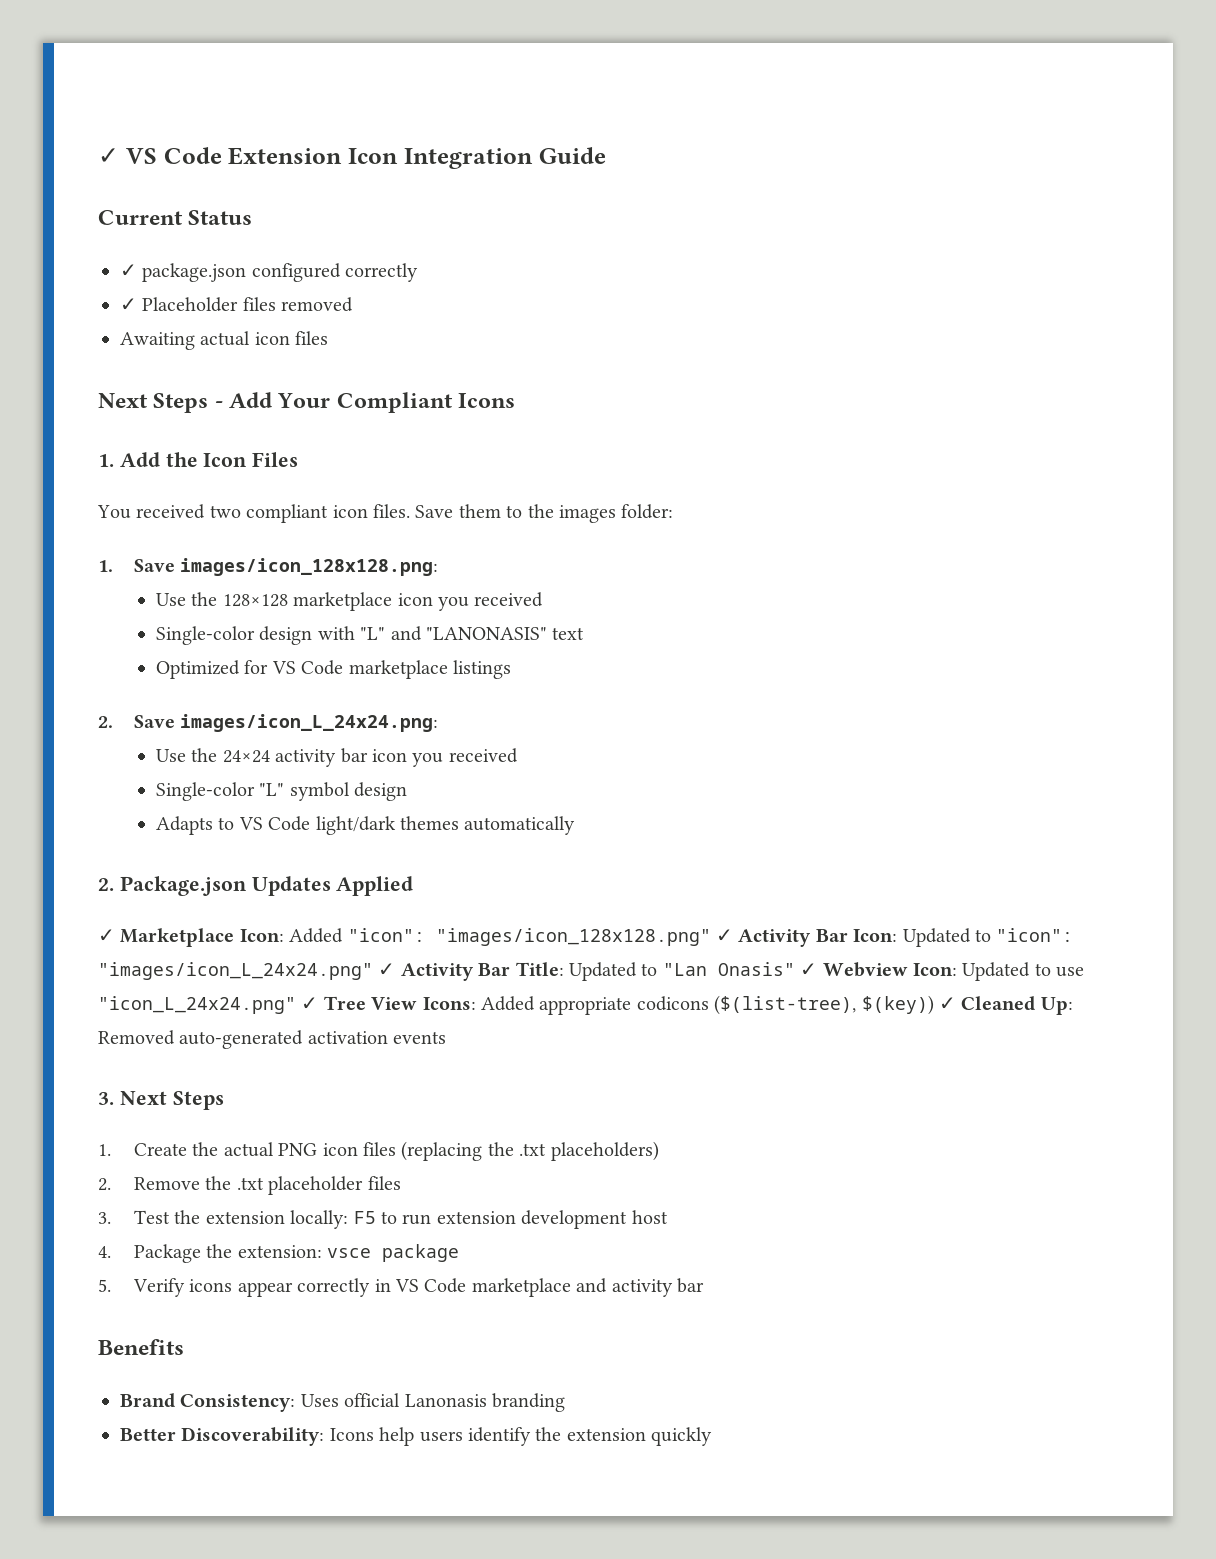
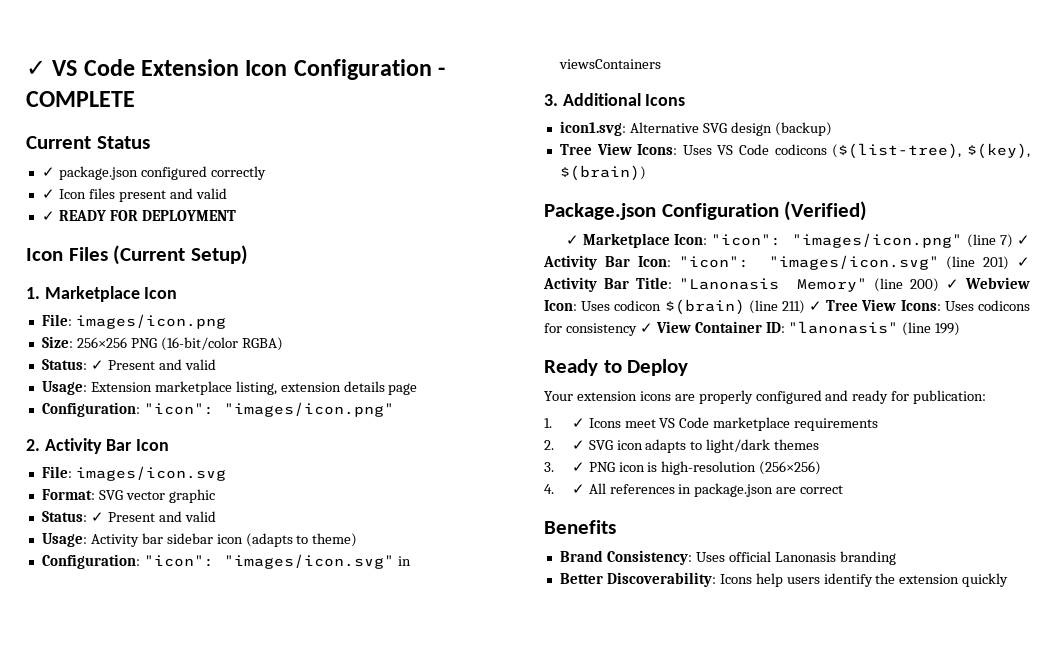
[403,147,606,169] Integration Guide -> [293,59,446,80] [26,91,135,107] Configuration - COMPLETE
[142,297,354,312] [120,331,329,350] [98,392,516,413] [98,452,299,467] [97,504,674,523] [98,558,439,576] [156,592,544,611] [156,626,585,645] [156,660,512,679] [98,714,439,732] [156,748,518,767] [156,782,408,801] [156,816,576,835] [98,876,414,896] [98,928,1074,947] [98,962,1085,981] [98,995,1073,1015] [98,1030,447,1049] [98,1091,224,1110] [98,1141,659,1161] [98,1176,401,1195] [98,1210,668,1229] [98,1244,460,1263] [98,1278,705,1297] Placeholder files removed // Awaiting actual icon files // Next Steps - Add Your Compliant Icons // 1. Add the Icon Files // You received two compliant icon files. Save them to the images folder: // 1. Save images/icon_128x128.png: // Use the 128×128 marketplace icon you received // Single-color design with "L" and "LANONASIS" text // Optimized for VS Code marketplace listings // 2. Save images/icon_L_24x24.png: // Use the 24×24 activity bar icon you received // Single-color "L" symbol design // Adapts to VS Code light/dark themes automatically // 2. Package.json Updates Applied // ✓ Marketplace Icon: Added "icon": "images/icon_128x128.png" ✓ Activity Bar Icon: Updated to "icon": "images/icon_L_24x24.png" ✓ Activity Bar Title: Updated to "Lan Onasis" ✓ Webview Icon: Updated to use "icon_L_24x24.png" ✓ Tree View Icons: Added appropriate codicons ($(list-tree), $(key)) ✓ Cleaned Up: Removed auto-generated activation events // 3. Next Steps // 1. Create the actual PNG icon files (replacing the .txt placeholders) // 2. Remove the .txt placeholder files // 3. Test the extension locally: F5 to run extension development host // 4. Package the extension: vsce package // 5. Verify icons appear correctly in VS Code marketplace and activity bar -> [58,188,227,202] [41,210,236,221] [26,245,248,265] [26,286,178,302] [41,314,226,329] [41,336,283,351] [41,359,216,370] [41,381,418,395] [41,402,394,417] [26,438,170,454] [41,466,226,481] [41,489,215,503] [41,511,216,522] [41,533,358,547] [41,554,411,569] [558,59,661,69] [544,93,686,106] [559,121,832,136] [559,143,1030,159] [559,165,646,181] [544,201,868,221] [565,233,1030,248] [543,255,1030,270] [543,277,1030,292] [544,299,1030,315] [544,321,961,336] [544,359,689,376] [544,390,987,404] [544,417,879,431] [544,439,820,453] [544,461,822,475] [544,483,844,497] Icon files present and valid // ✓ READY FOR DEPLOYMENT // Icon Files (Current Setup) // 1. Marketplace Icon // File: images/icon.png // Size: 256×256 PNG (16-bit/color RGBA) // Status: ✓ Present and valid // Usage: Extension marketplace listing, extension details page // Configuration: "icon": "images/icon.png" // 2. Activity Bar Icon // File: images/icon.svg // Format: SVG vector graphic // Status: ✓ Present and valid // Usage: Activity bar sidebar icon (adapts to theme) // Configuration: "icon": "images/icon.svg" in viewsContainers // 3. Additional Icons // icon1.svg: Alternative SVG design (backup) // Tree View Icons: Uses VS Code codicons ($(list-tree), $(key), $(brain)) // Package.json Configuration (Verified) // ✓ Marketplace Icon: "icon": "images/icon.png" (line 7) ✓ Activity Bar Icon: "icon": "images/icon.svg" (line 201) ✓ Activity Bar Title: "Lanonasis Memory" (line 200) ✓ Webview Icon: Uses codicon $(brain) (line 211) ✓ Tree View Icons: Uses codicons for consistency ✓ View Container ID: "lanonasis" (line 199) // Ready to Deploy // Your extension icons are properly configured and ready for publication: // 1. ✓ Icons meet VS Code marketplace requirements // 2. ✓ SVG icon adapts to light/dark themes // 3. ✓ PNG icon is high-resolution (256×256) // 4. ✓ All references in package.json are correct

